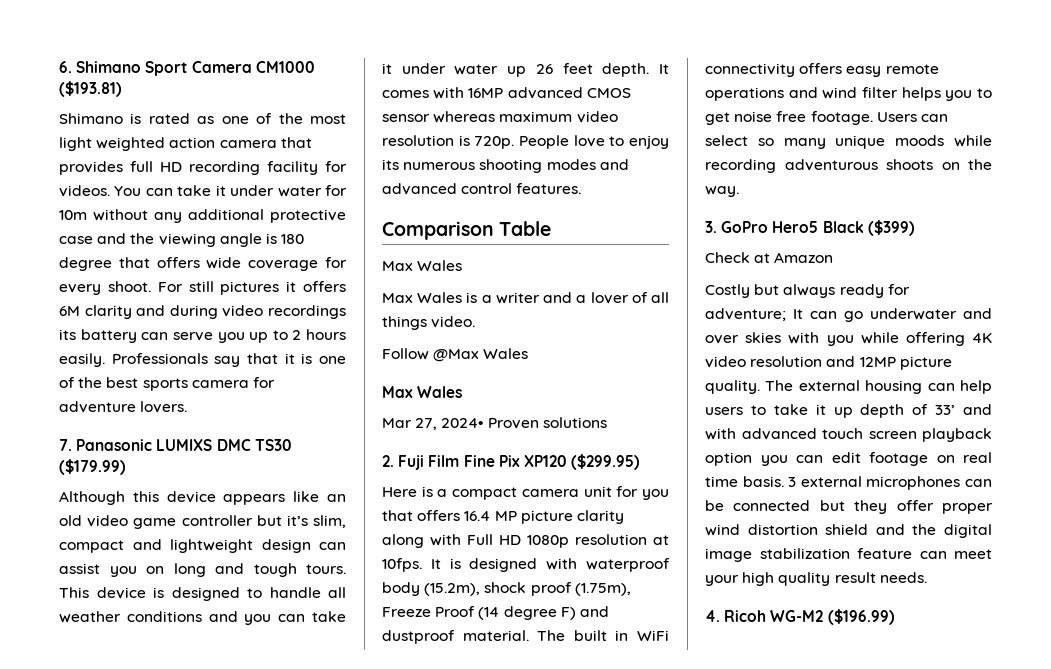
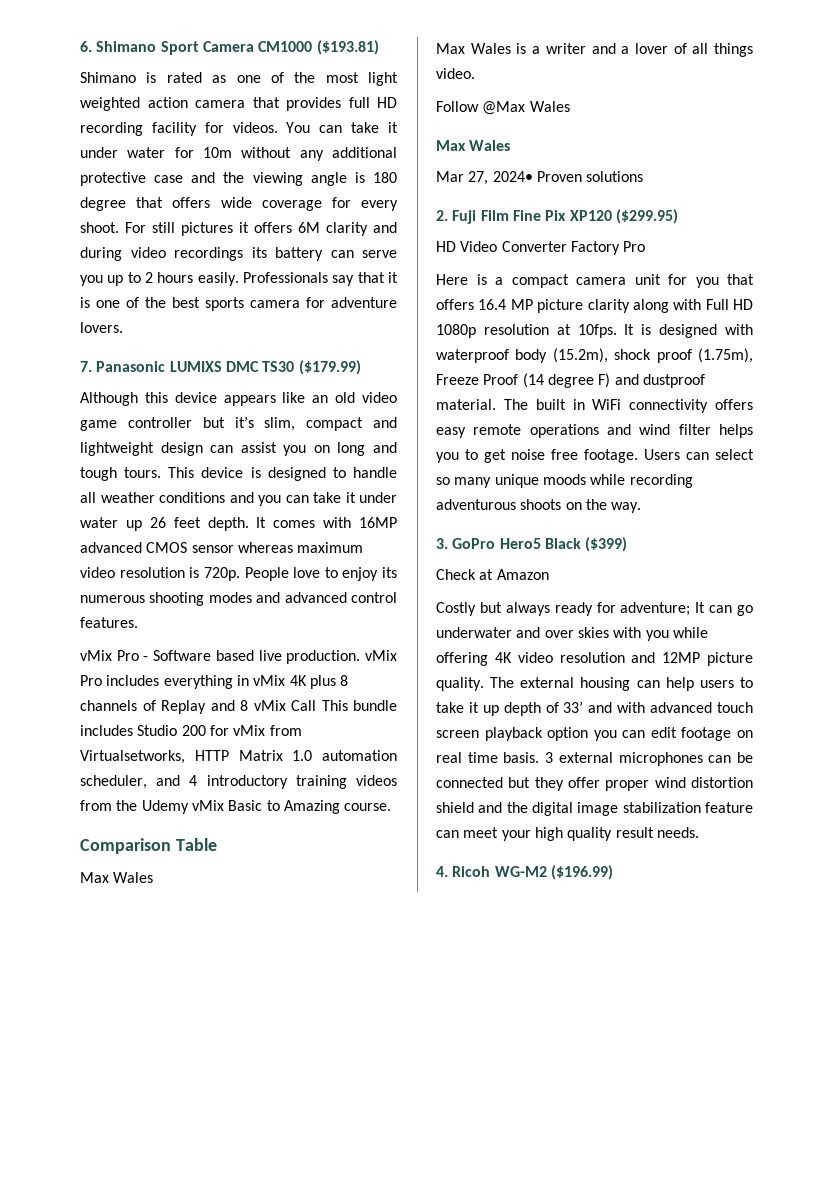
(582, 188) none -> [80,650,398,664] [80,675,349,689] [80,700,397,714] [80,725,302,736] [80,750,397,764] [80,775,397,789] [80,800,392,814] // vMix Pro - Software based live production. vMix Pro includes everything in vMix 4K plus 8 channels of Replay and 8 vMix Call This bundle includes Studio 200 for vMix from Virtualsetworks, HTTP Matrix 1.0 automation scheduler, and 4 introductory training videos from the Udemy vMix Basic to Amazing course.
(641, 462) none -> [436,241,646,255] // HD Video Converter Factory Pro

